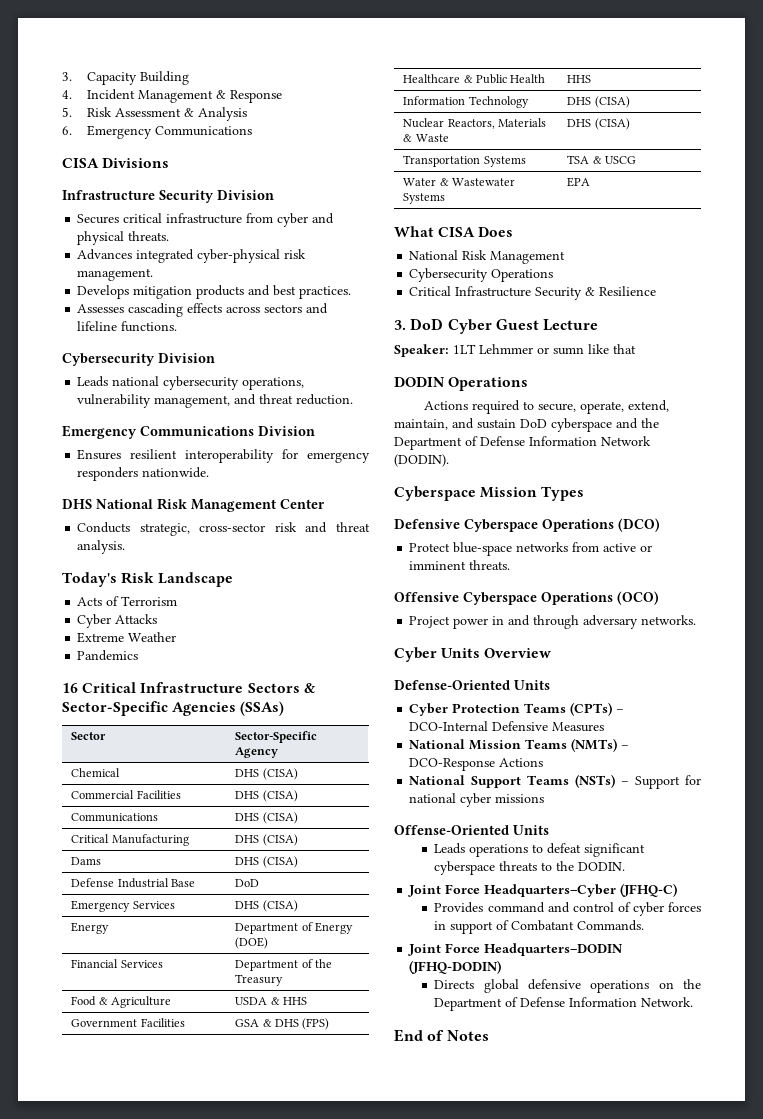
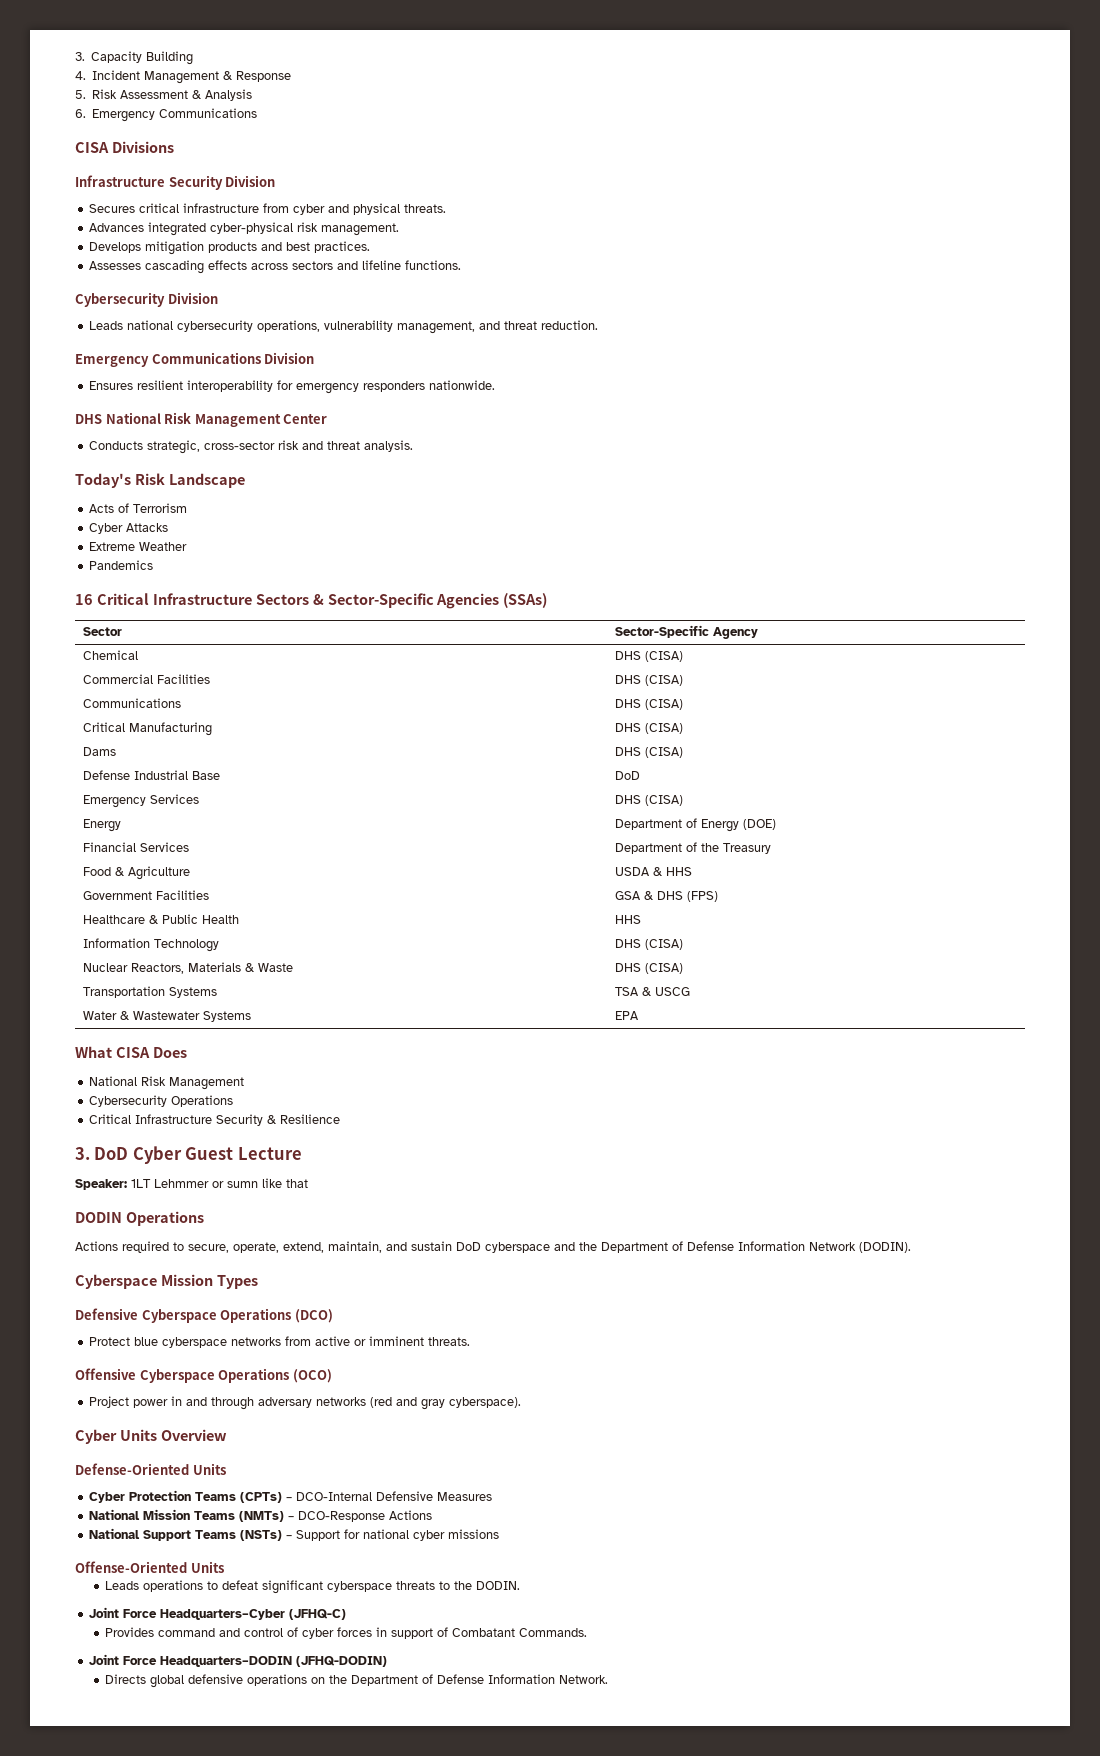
[453,542,513,556] blue-space -> [133,1337,227,1348] blue cyberspace
[641,615,697,625] networks. -> [315,1397,521,1410] networks (red and gray cyberspace).
[394,1029,489,1042] // End of Notes -> (608, 1679) none

